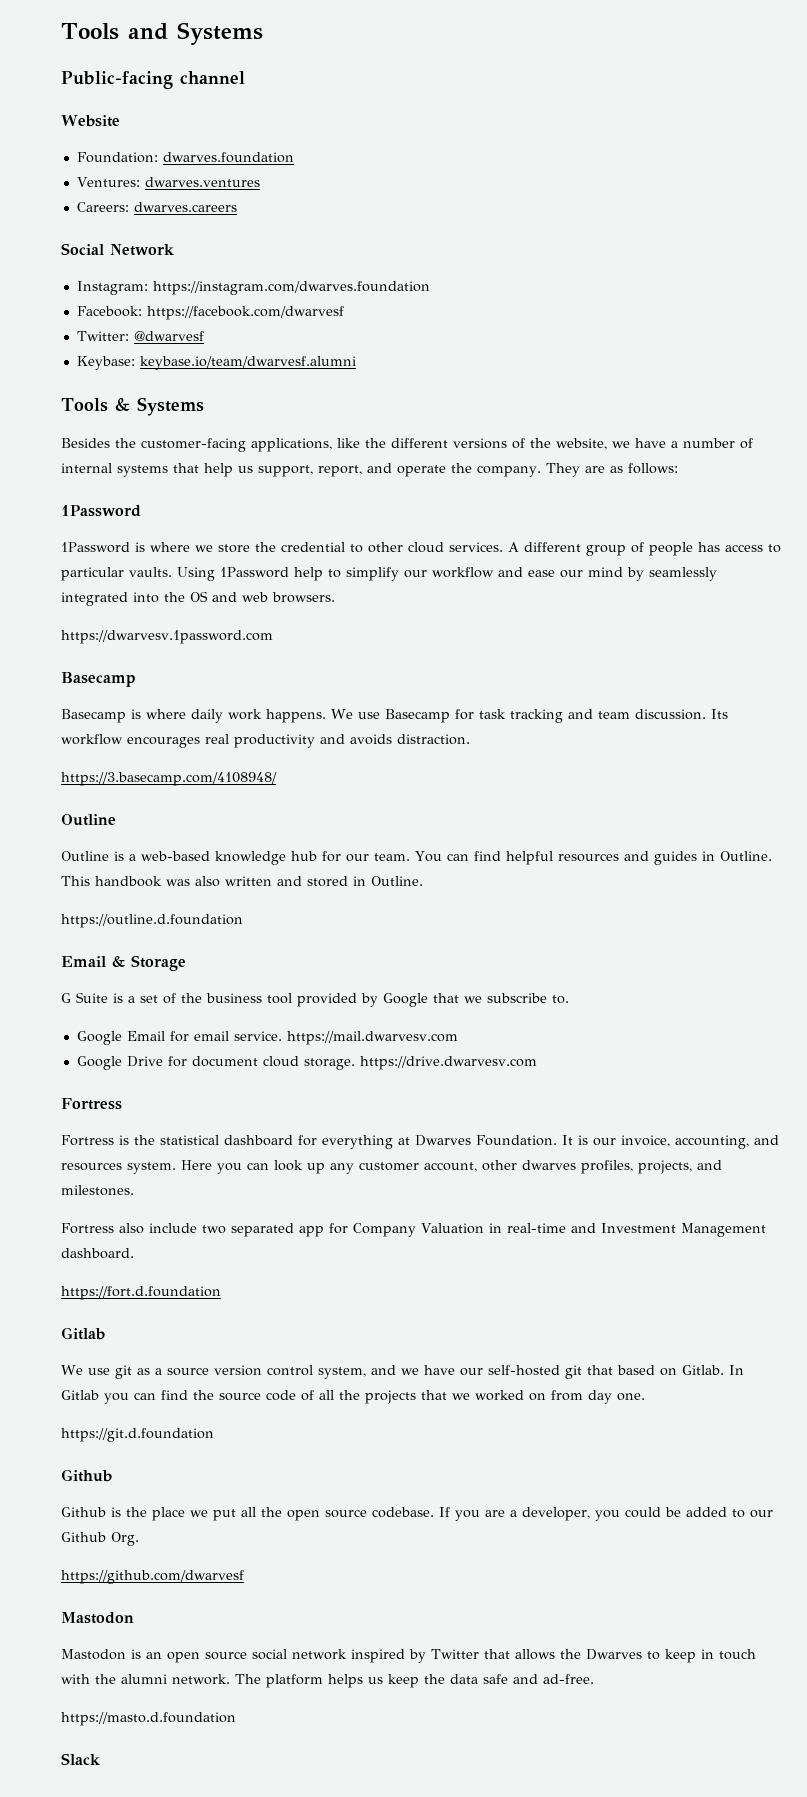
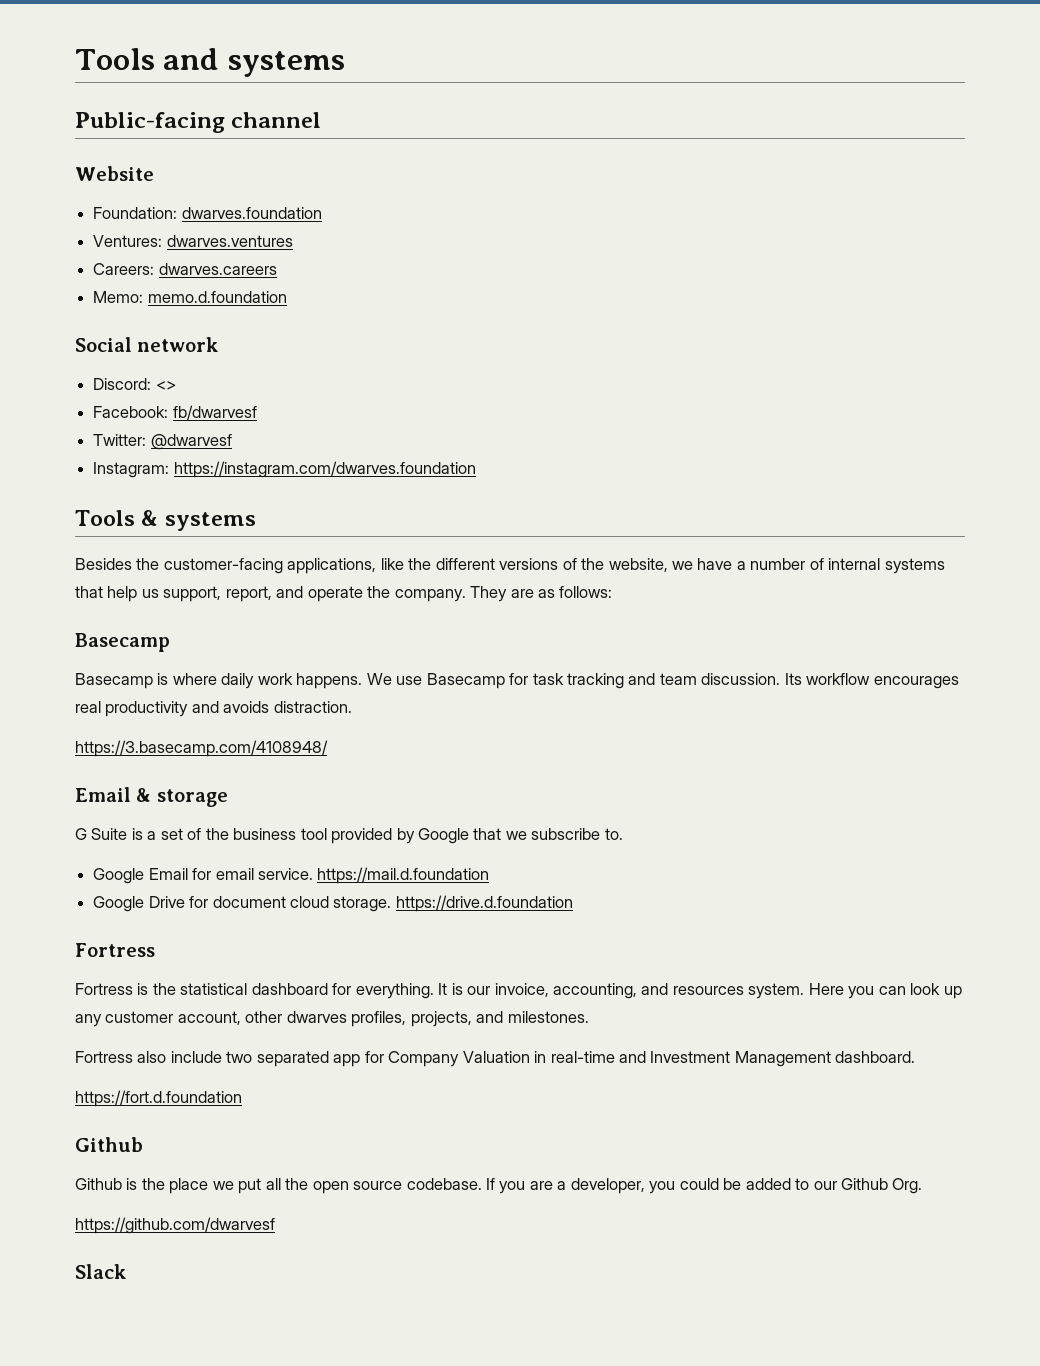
[176,22,263,45] Systems -> [227,51,345,77] systems
(237, 207) none -> [93,291,287,303] // Memo: memo.d.foundation
[110,244,174,256] [76,281,430,295] [76,306,344,320] [76,331,204,341] [76,356,356,370] Network // Instagram: https://instagram.com/dwarves.foundation // Facebook: https://facebook.com/dwarvesf // Twitter: @dwarvesf // Keybase: keybase.io/team/dwarvesf.alumni -> [137,337,219,352] [93,378,176,390] [93,405,257,420] [93,434,232,450] [93,461,476,478] network // Discord: <> // Facebook: fb/dwarvesf // Twitter: @dwarvesf // Instagram: https://instagram.com/dwarves.foundation
[136,397,204,416] Systems -> [164,512,256,531] systems
[61,505,141,517] [61,542,781,556] [61,567,717,581] [61,591,335,606] [61,630,273,644] // 1Password // 1Password is where we store the credential to other cloud services. A different group of people has access to particular vaults. Using 1Password help to simplify our workflow and ease our mind by seamlessly integrated into the OS and web browsers. // https://dwarvesv.1password.com -> (613, 592) none
[61,814,116,826] [61,851,772,865] [61,876,423,887] [61,914,243,928] // Outline // Outline is a web-based knowledge hub for our team. You can find helpful resources and guides in Outline. This handbook was also written and stored in Outline. // https://outline.d.foundation -> (328, 748) none
[131,955,186,971] Storage -> [156,789,228,807] storage
[286,1031,458,1045] https://mail.dwarvesv.com -> [317,867,490,884] https://mail.d.foundation
[359,1056,537,1070] https://drive.dwarvesv.com -> [395,895,573,912] https://drive.d.foundation
[322,1135,557,1149] everything at Dwarves Foundation. -> [355,983,434,999] everything.
[61,1327,105,1340] [61,1365,744,1379] [61,1390,645,1404] [61,1428,214,1442] // Gitlab // We use git as a source version control system, and we have our self-hosted git that based on Gitlab. In Gitlab you can find the source code of all the projects that we worked on from day one. // https://git.d.foundation -> (242, 1098) none
[61,1612,134,1624] [61,1649,756,1663] [61,1674,594,1688] [61,1712,236,1726] // Mastodon // Mastodon is an open source social network inspired by Twitter that allows the Dwarves to keep in touch with the alumni network. The platform helps us keep the data safe and ad-free. // https://masto.d.foundation -> (275, 1225) none

